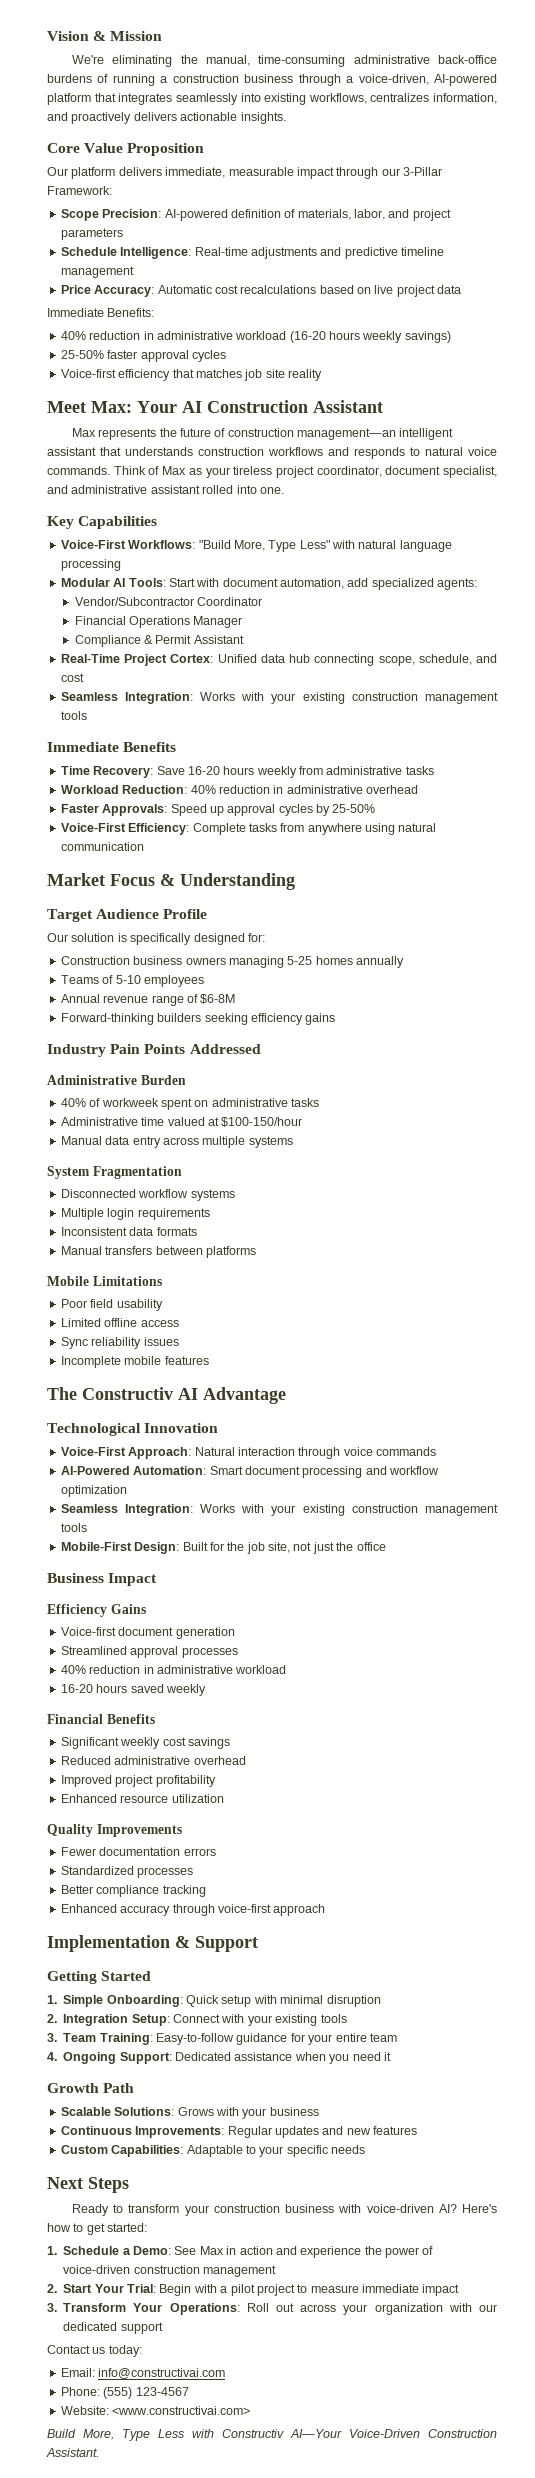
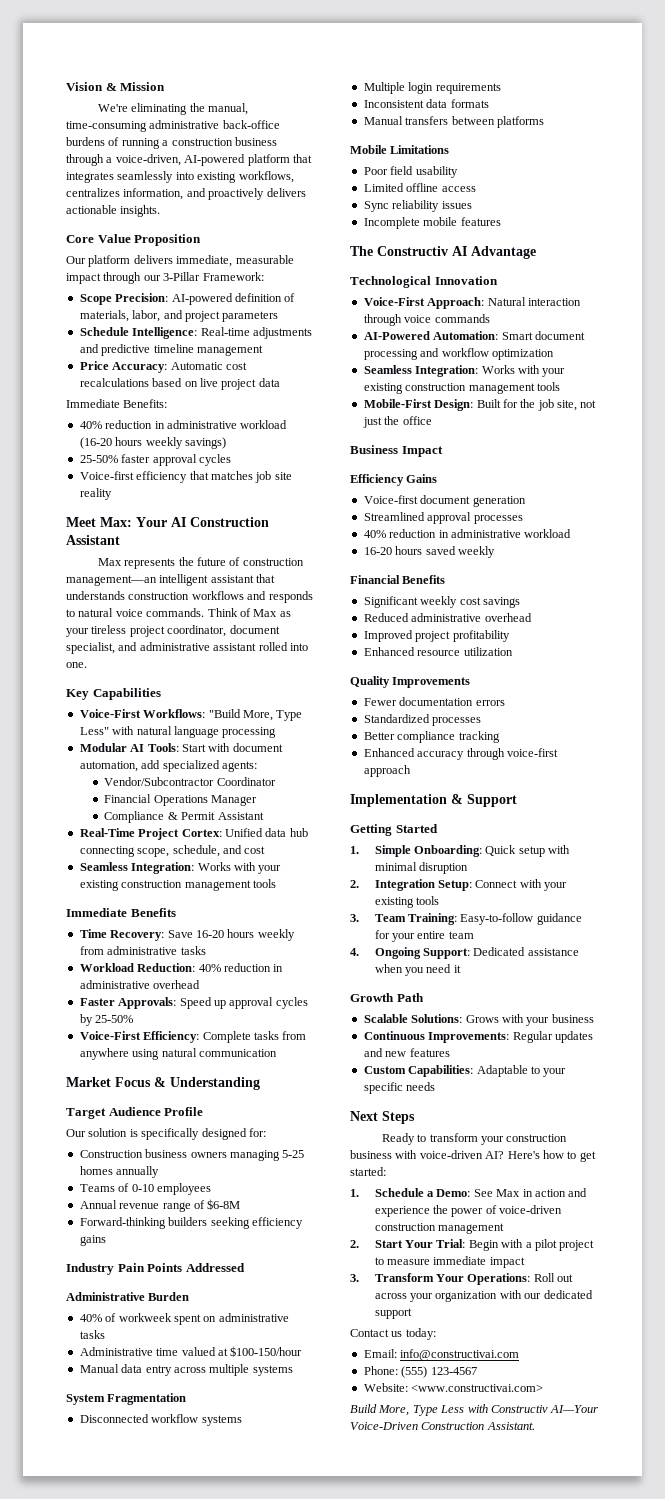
[115,975,141,984] 5-10 -> [131,1184,154,1192] 0-10

